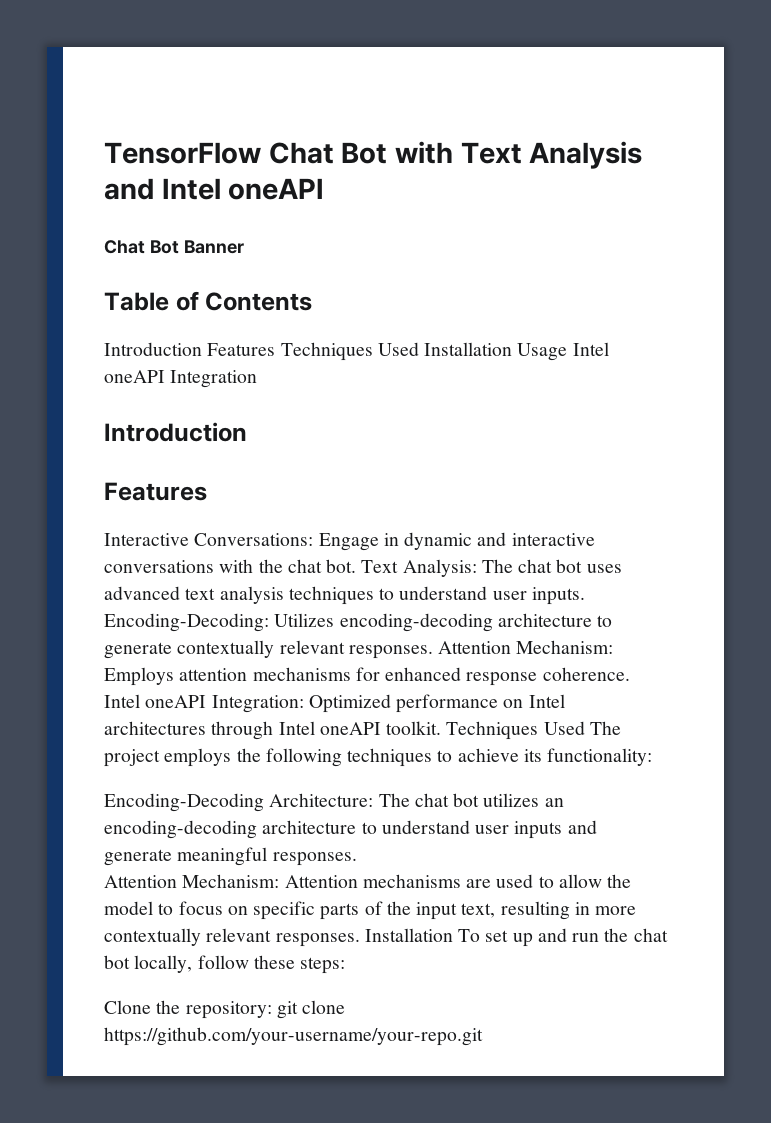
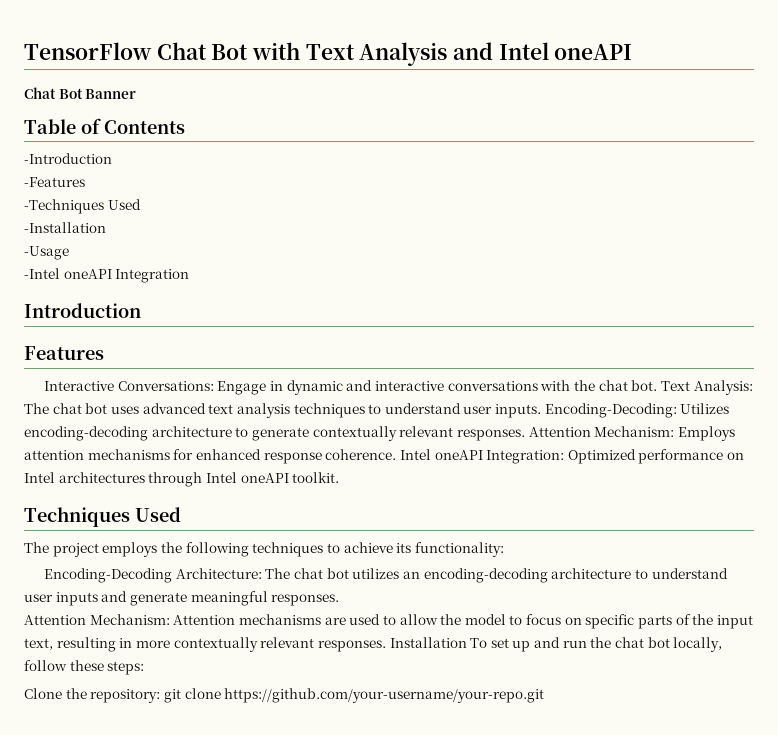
[104,342,609,361] Introduction Features Techniques Used Installation Usage Intel -> [24,153,112,164] [24,177,85,187] [24,199,141,214] [24,222,106,233] [24,246,69,260] [24,268,60,279] -Introduction // -Features // -Techniques Used // -Installation // -Usage // -Intel
[446,721,585,740] Techniques Used -> [24,507,181,527] // Techniques Used //

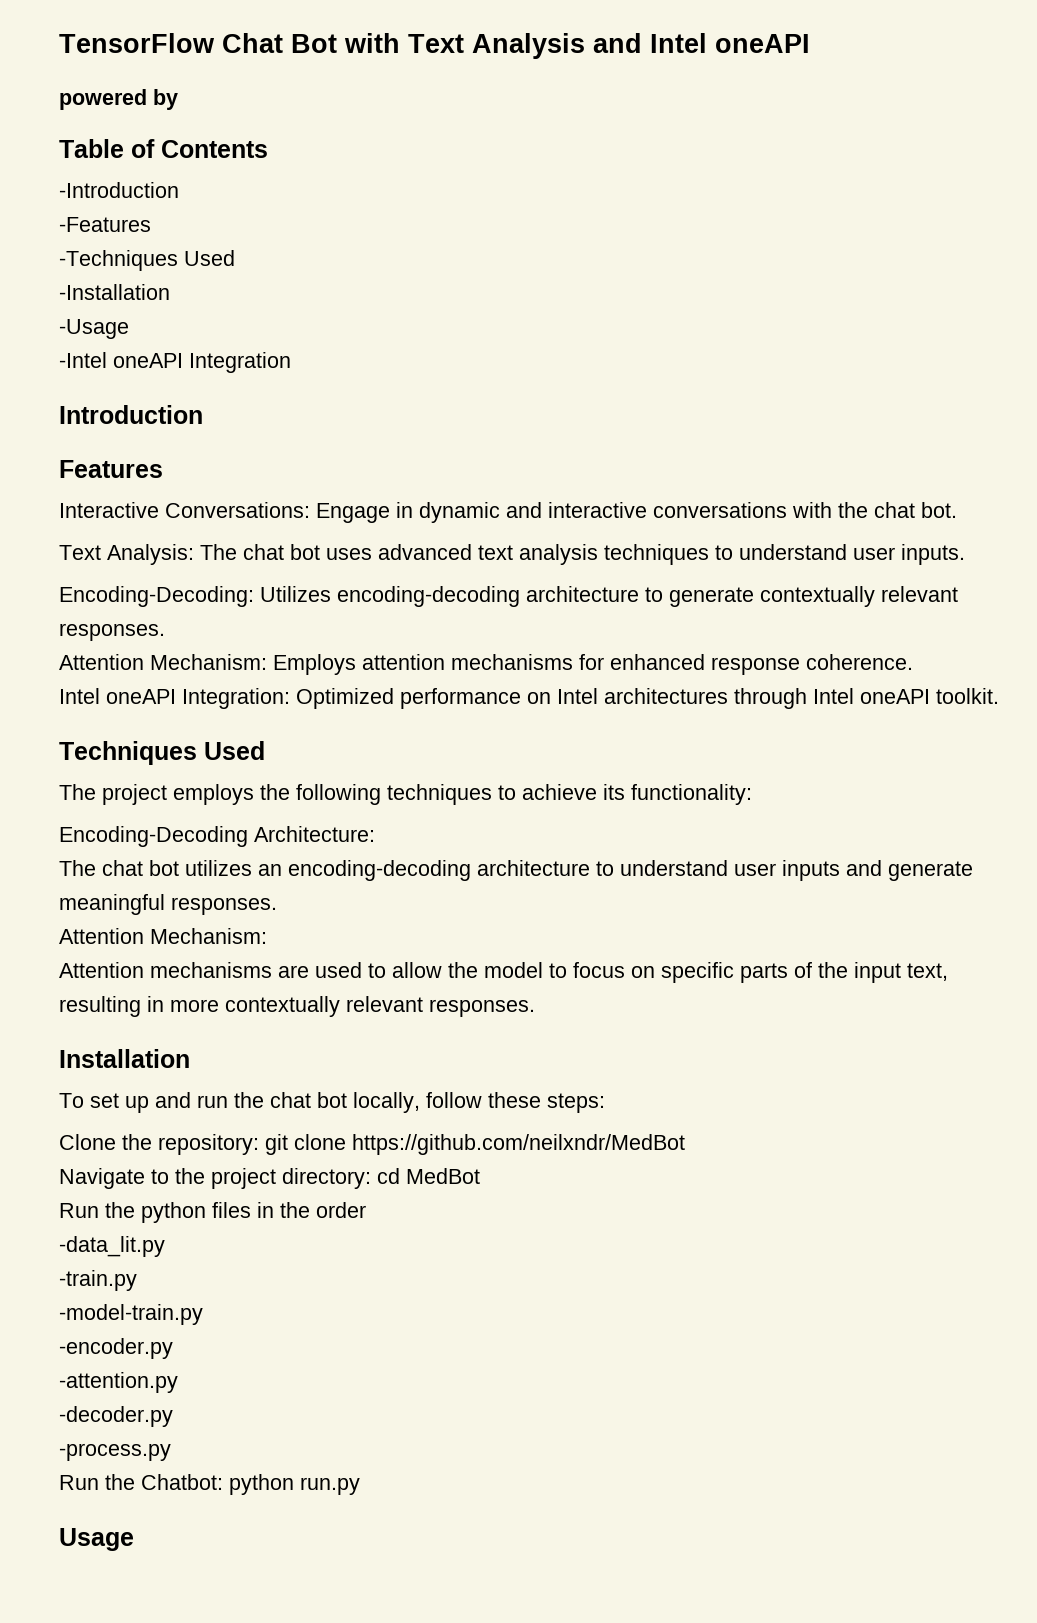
[24,87,137,99] Chat Bot Banner -> [59,89,178,110] powered by
(658, 385) none -> (957, 510) //
(542, 411) none -> (965, 554) //
(525, 435) none -> (165, 632) //
(397, 454) none -> (913, 662) //
(262, 573) none -> (375, 834) //
(170, 619) none -> (267, 936) //
(386, 646) none -> (535, 1008) //
(467, 642) none -> (190, 1058) //
[224,688,545,703] https://github.com/your-username/your-repo.git -> [352,1134,685,1155] [59,1168,480,1189] [59,1202,366,1223] [59,1236,165,1257] [59,1270,137,1291] [59,1304,203,1325] [59,1338,173,1359] [59,1372,178,1393] [59,1406,173,1427] [59,1443,171,1461] [59,1474,360,1495] [59,1528,134,1551] https://github.com/neilxndr/MedBot // Navigate to the project directory: cd MedBot // Run the python files in the order // -data_lit.py // -train.py // -model-train.py // -encoder.py // -attention.py // -decoder.py // -process.py // Run the Chatbot: python run.py // Usage

